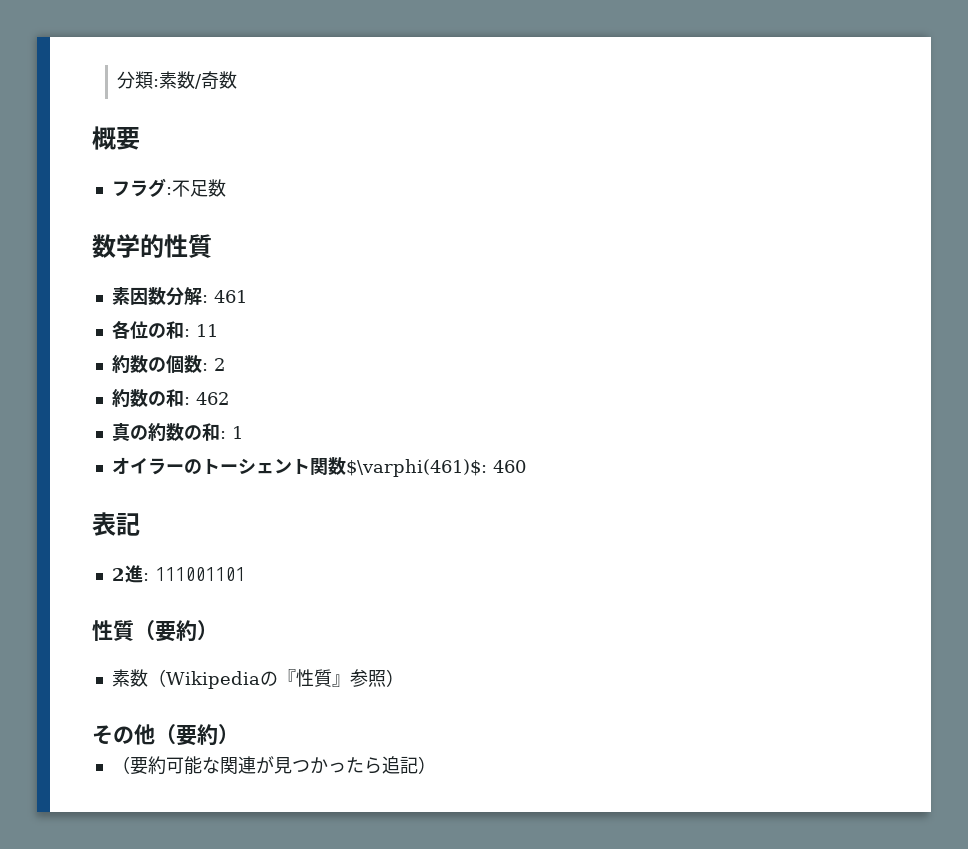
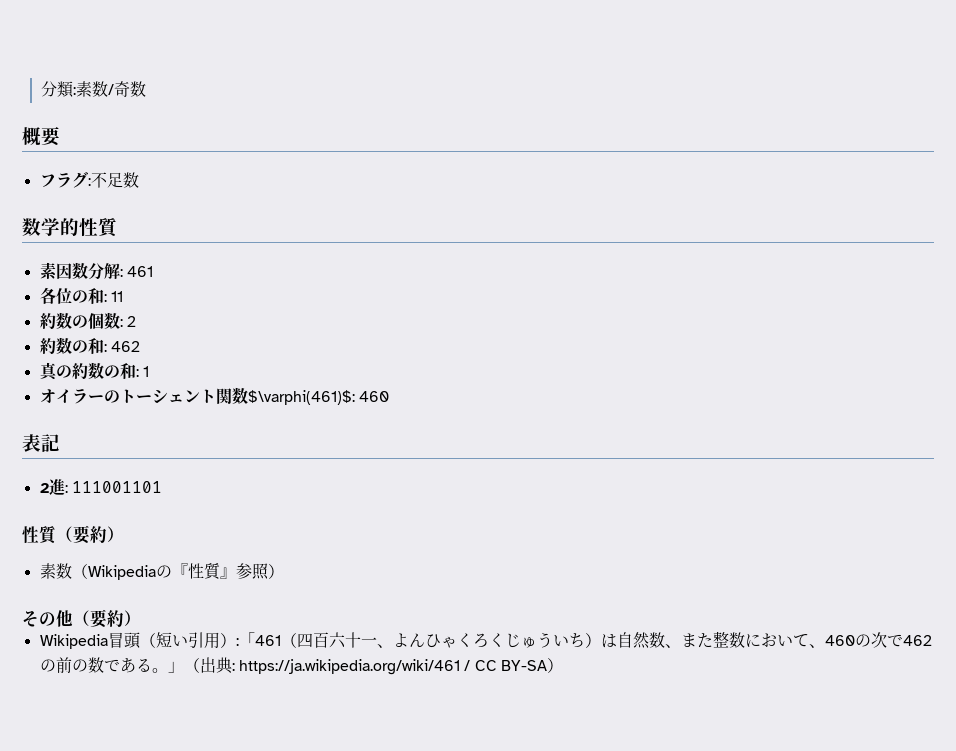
[111,756,418,775] （要約可能な関連が見つかったら追記 -> [39,631,932,649] [39,657,547,675] Wikipedia冒頭（短い引用）:「461（四百六十一、よんひゃくろくじゅういち）は自然数、また整数において、460の次で462の前の数である。」（出典: https://ja.wikipedia.org/wiki/461 / CC BY-SA

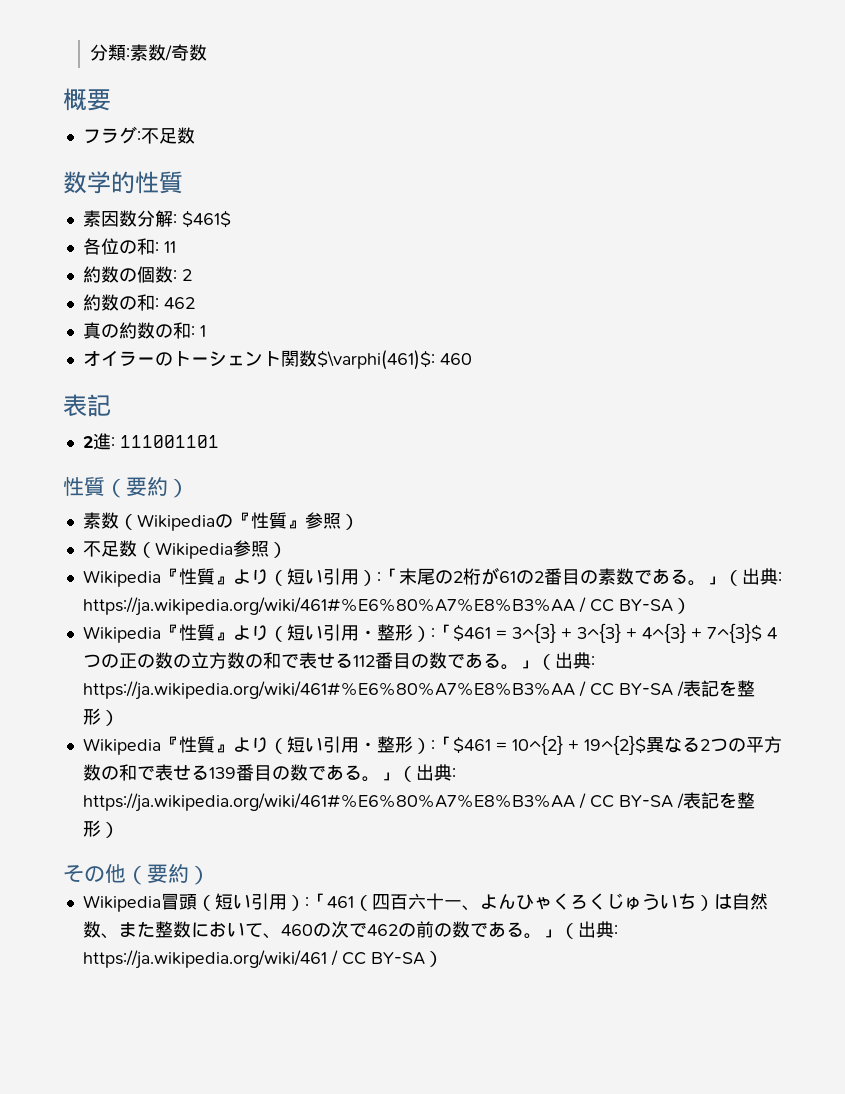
[126,266,153,277] 461 -> [181,210,231,228] $461$
(284, 571) none -> [82,540,287,559] [82,567,782,587] [82,597,691,616] [82,623,777,643] [82,652,595,670] [82,680,755,700] [82,708,119,726] [82,735,782,755] [82,764,456,782] [82,792,755,812] [82,820,119,838] // 不足数（Wikipedia参照） // Wikipedia『性質』より（短い引用）:「末尾の2桁が61の2番目の素数である。」（出典: https://ja.wikipedia.org/wiki/461#%E6%80%A7%E8%B3%AA / CC BY-SA） // Wikipedia『性質』より（短い引用・整形）:「$461 = 3^{3} + 3^{3} + 4^{3} + 7^{3}$ 4つの正の数の立方数の和で表せる112番目の数である。」（出典: https://ja.wikipedia.org/wiki/461#%E6%80%A7%E8%B3%AA / CC BY-SA /表記を整形） // Wikipedia『性質』より（短い引用・整形）:「$461 = 10^{2} + 19^{2}$異なる2つの平方数の和で表せる139番目の数である。」（出典: https://ja.wikipedia.org/wiki/461#%E6%80%A7%E8%B3%AA / CC BY-SA /表記を整形）

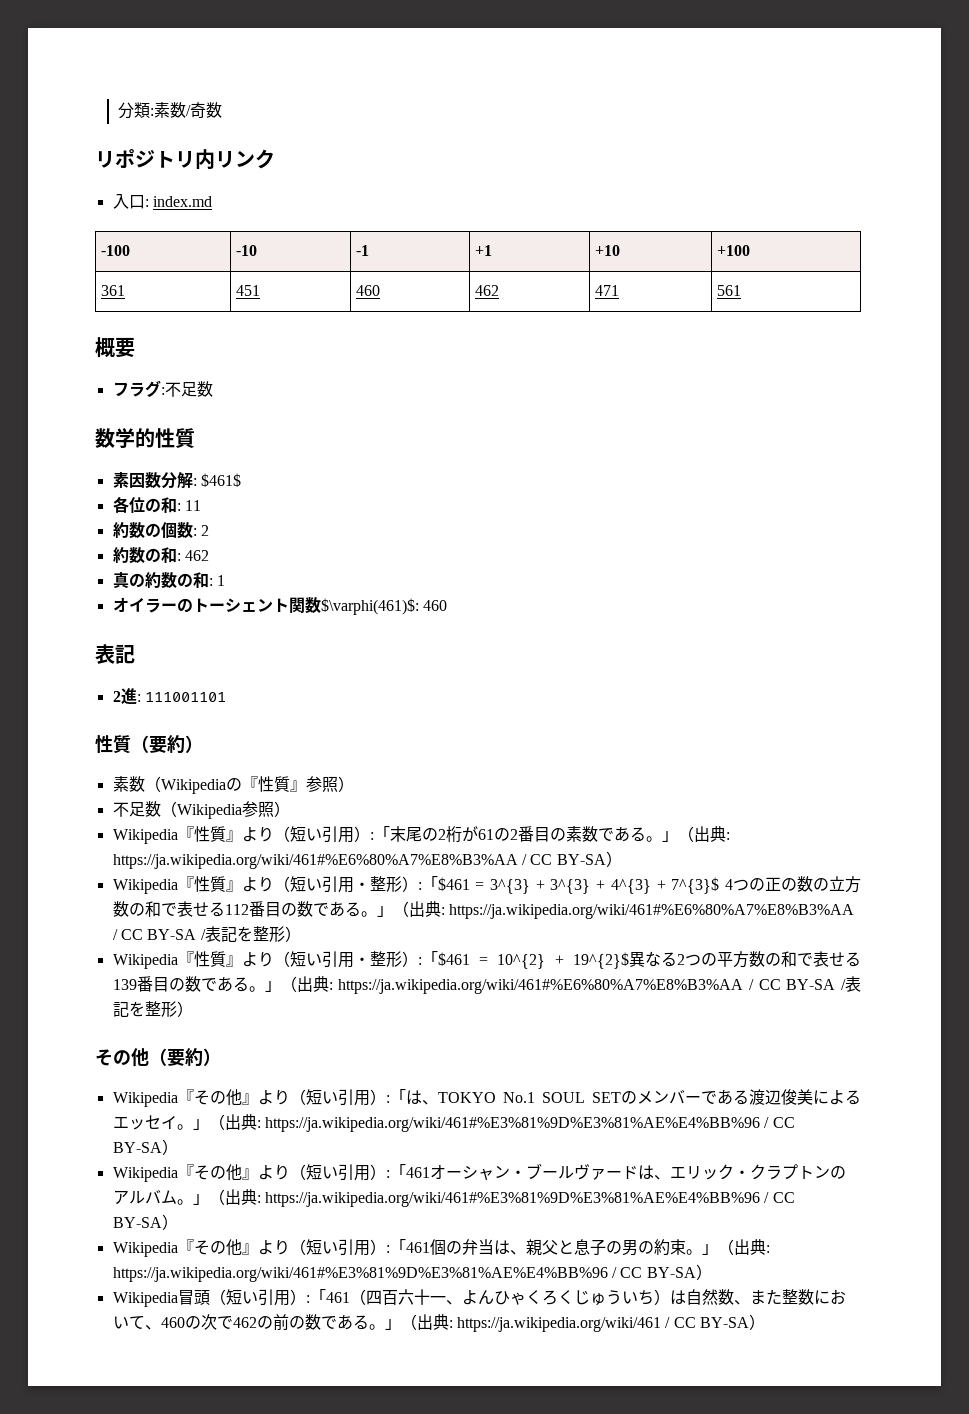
(208, 52) none -> [95,149,275,170] [112,194,212,209] [101,245,131,256] [236,245,258,256] [356,245,370,256] [475,245,493,256] [595,245,621,256] [717,245,751,256] [101,285,126,296] [236,285,261,296] [356,285,381,296] [475,285,500,296] [595,285,620,296] [717,285,742,296] // リポジトリ内リンク // 入口: index.md // -100 | -10 | -1 | +1 | +10 | +100 // 361 | 451 | 460 | 462 | 471 | 561
(210, 875) none -> [112,1089,861,1107] [112,1114,795,1132] [112,1139,178,1155] [112,1163,846,1182] [112,1189,795,1207] [112,1214,178,1230] [112,1239,770,1257] [112,1264,712,1282] // Wikipedia『その他』より（短い引用）:「は、TOKYO No.1 SOUL SETのメンバーである渡辺俊美によるエッセイ。」（出典: https://ja.wikipedia.org/wiki/461#%E3%81%9D%E3%81%AE%E4%BB%96 / CC BY-SA） // Wikipedia『その他』より（短い引用）:「461オーシャン・ブールヴァードは、エリック・クラプトンのアルバム。」（出典: https://ja.wikipedia.org/wiki/461#%E3%81%9D%E3%81%AE%E4%BB%96 / CC BY-SA） // Wikipedia『その他』より（短い引用）:「461個の弁当は、親父と息子の男の約束。」（出典: https://ja.wikipedia.org/wiki/461#%E3%81%9D%E3%81%AE%E4%BB%96 / CC BY-SA）

